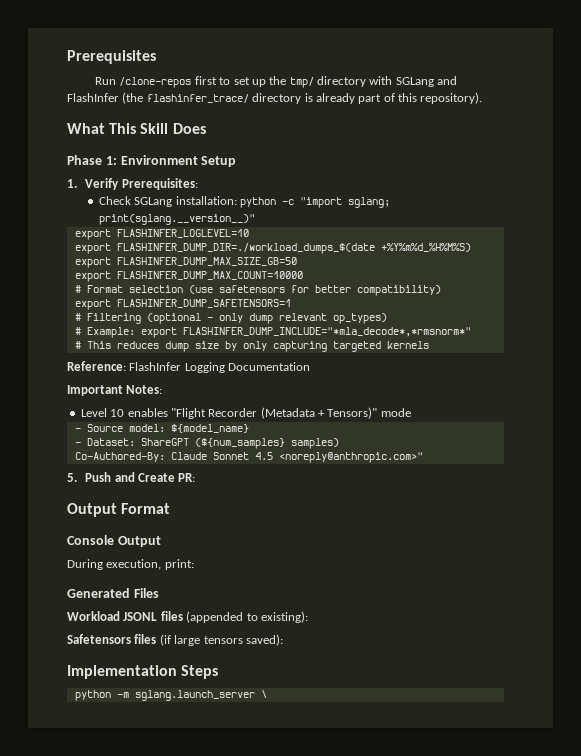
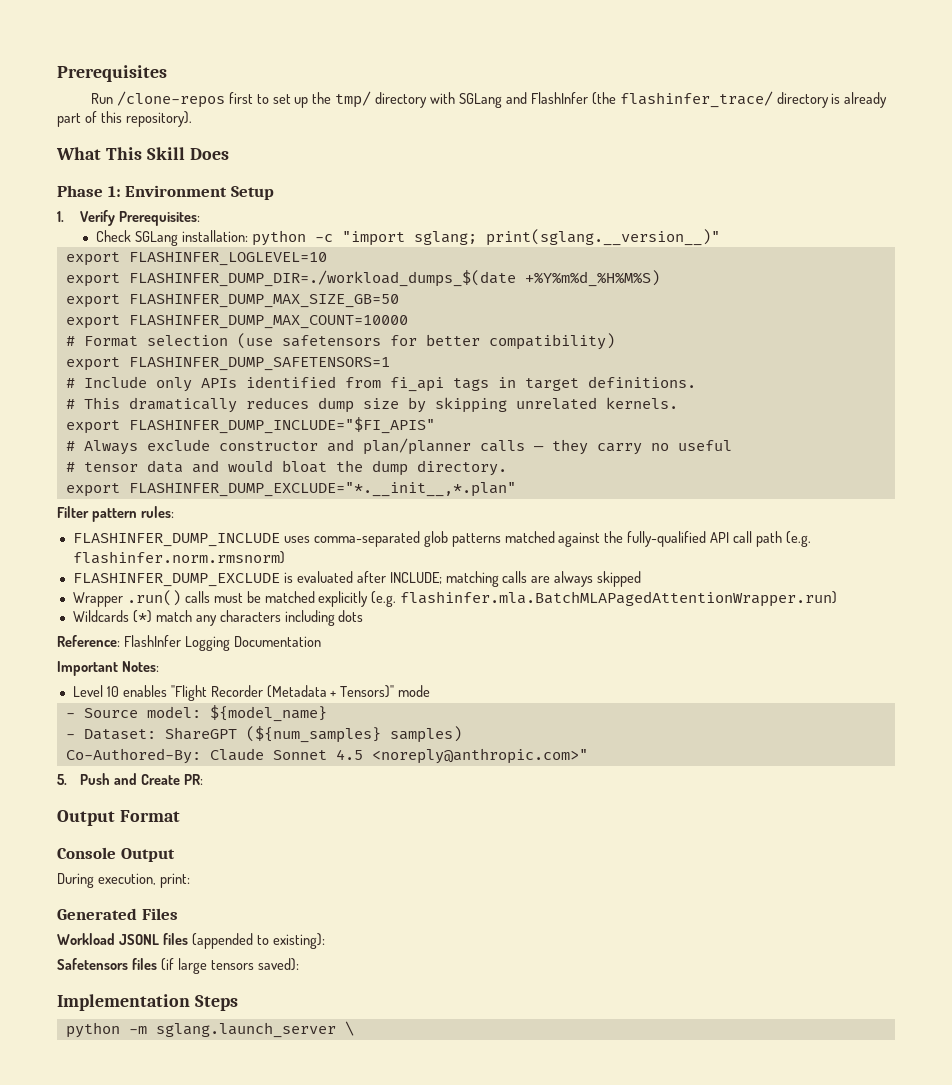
[86,313,387,324] [74,327,471,338] Filtering (optional - only dump relevant op_types) // # Example: export FLASHINFER_DUMP_INCLUDE="*mla_decode*,*rmsnorm*" -> [83,376,696,392] Include only APIs identified from fi_api tags in target definitions.
(111, 345) none -> [128,397,237,413] dramatically
[242,341,429,352] only capturing targeted kernels -> [434,397,678,413] [65,417,435,434] [65,438,732,455] [65,460,507,476] [65,482,516,497] [57,506,174,522] [72,531,811,547] [72,551,285,564] [72,571,642,587] [72,590,838,607] [72,610,364,626] skipping unrelated kernels. // export FLASHINFER_DUMP_INCLUDE="$FI_APIS" // # Always exclude constructor and plan/planner calls — they carry no useful // # tensor data and would bloat the dump directory. // export FLASHINFER_DUMP_EXCLUDE="*.__init__,*.plan" // Filter pattern rules: // FLASHINFER_DUMP_INCLUDE uses comma-separated glob patterns matched against the fully-qualified API call path (e.g. flashinfer.norm.rmsnorm) // FLASHINFER_DUMP_EXCLUDE is evaluated after INCLUDE; matching calls are always skipped // Wrapper .run() calls must be matched explicitly (e.g. flashinfer.mla.BatchMLAPagedAttentionWrapper.run) // Wildcards (*) match any characters including dots

